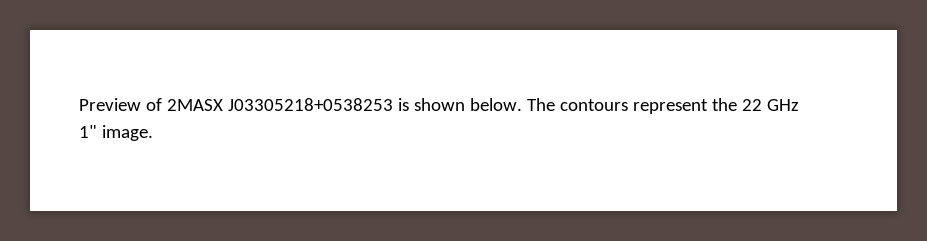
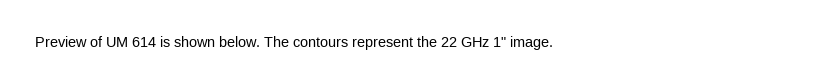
[166,98,393,111] 2MASX J03305218+0538253 -> [106,37,156,47] UM 614

